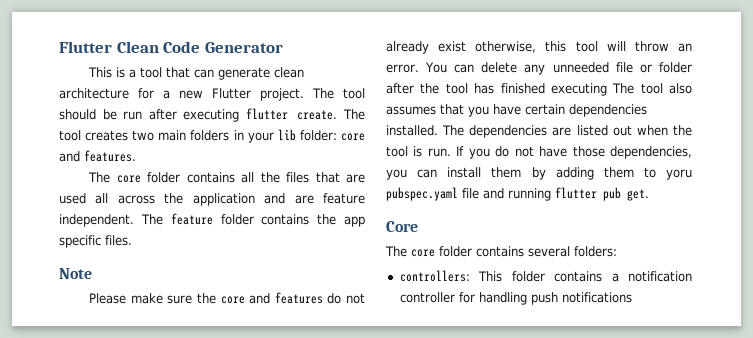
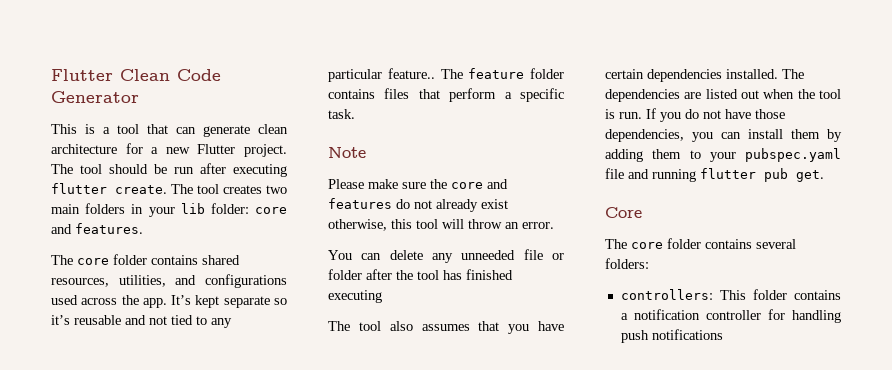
[241,172,365,183] [59,193,365,206] [59,213,365,227] [59,235,132,248] all the files that are used all across the application and are feature independent. The feature folder contains the app specific files. -> [202,255,240,265] [51,274,287,288] [51,295,287,308] [51,315,232,328] [328,68,564,82] [328,88,564,102] [328,109,355,119] shared resources, utilities, and configurations used across the app. It’s kept separate so it’s reusable and not tied to any particular feature.. The feature folder contains files that perform a specific task.
(419, 68) none -> (554, 225) //
(607, 89) none -> (382, 296) //
[666,169,692,180] yoru -> [709,152,736,162] your

